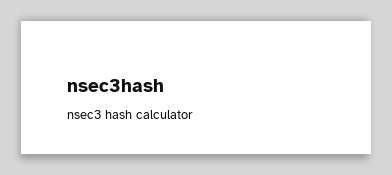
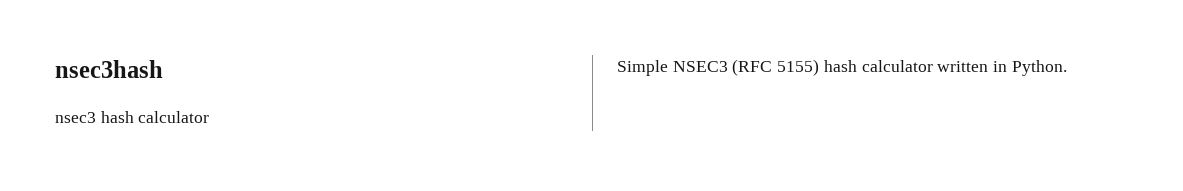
(193, 114) none -> [617,59,1067,76] // Simple NSEC3 (RFC 5155) hash calculator written in Python.

